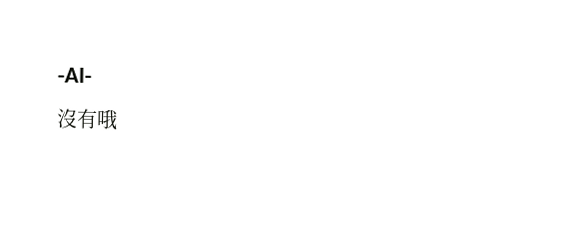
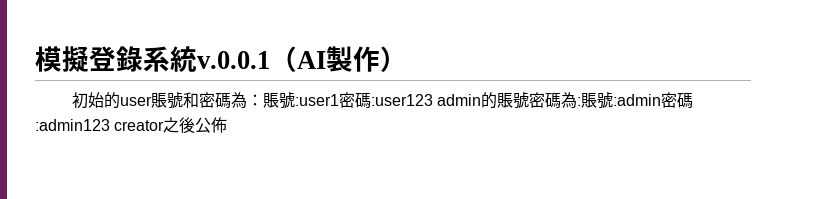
[57,67,92,83] [56,108,119,131] -AI- // 沒有哦 -> [35,46,407,72] [72,92,694,109] [35,117,228,133] 模擬登錄系統v.0.0.1（AI製作） // 初始的user賬號和密碼為：賬號:user1密碼:user123 admin的賬號密碼為:賬號:admin密碼:admin123 creator之後公佈

